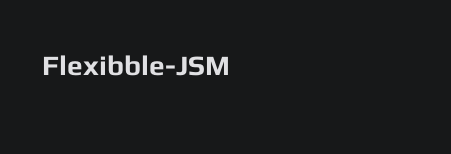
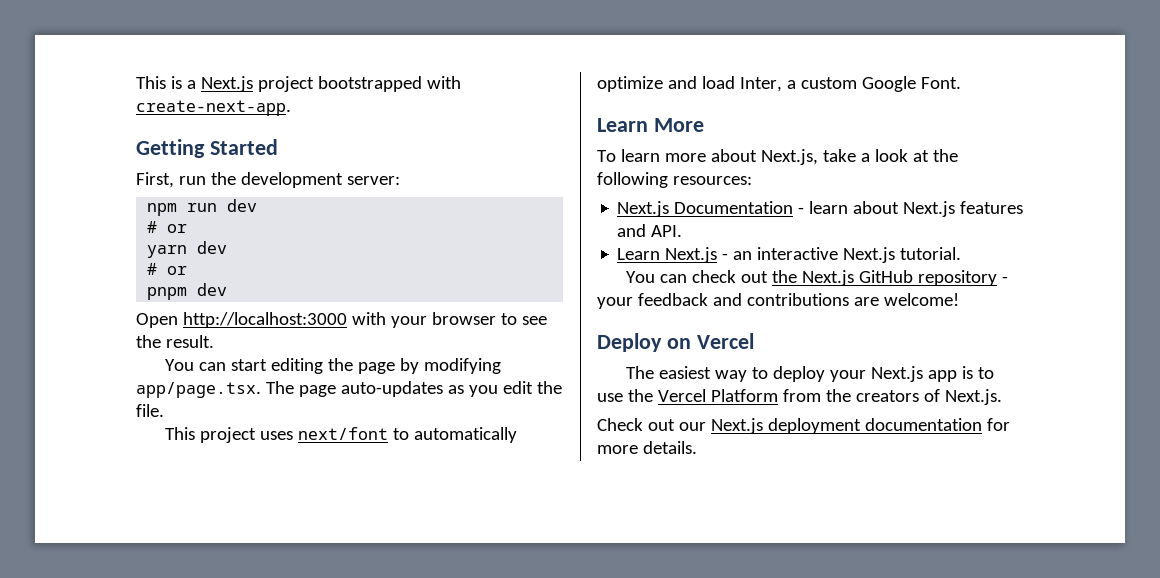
[42,55,230,76] Flexibble-JSM -> [136,76,461,92] [136,100,291,116] [136,139,278,158] [136,172,400,188] [147,199,258,216] [147,221,188,233] [147,241,228,258] [147,263,188,275] [147,283,228,300] [136,312,547,328] [136,335,214,348] [165,358,502,374] [136,381,562,398] [136,404,164,417] [165,427,518,443] [597,76,961,92] [597,118,704,132] [597,149,958,165] [597,172,752,188] [617,201,1024,217] [617,224,683,237] [617,247,962,263] [626,270,1009,286] [597,293,959,309] [597,333,754,352] [626,366,995,382] [597,389,1002,405] [597,418,1010,434] [597,441,697,454] This is a Next.js project bootstrapped with create-next-app. // Getting Started // First, run the development server: // npm run dev // # or // yarn dev // # or // pnpm dev // Open http://localhost:3000 with your browser to see the result. // You can start editing the page by modifying app/page.tsx. The page auto-updates as you edit the file. // This project uses next/font to automatically optimize and load Inter, a custom Google Font. // Learn More // To learn more about Next.js, take a look at the following resources: // Next.js Documentation - learn about Next.js features and API. // Learn Next.js - an interactive Next.js tutorial. // You can check out the Next.js GitHub repository - your feedback and contributions are welcome! // Deploy on Vercel // The easiest way to deploy your Next.js app is to use the Vercel Platform from the creators of Next.js. // Check out our Next.js deployment documentation for more details.

